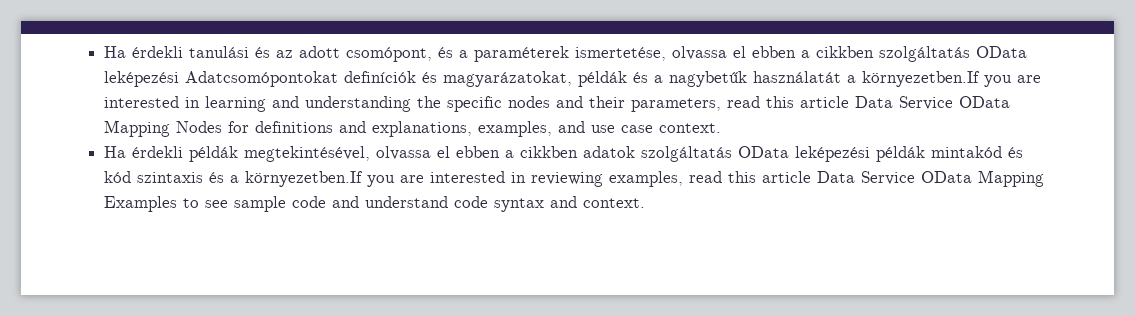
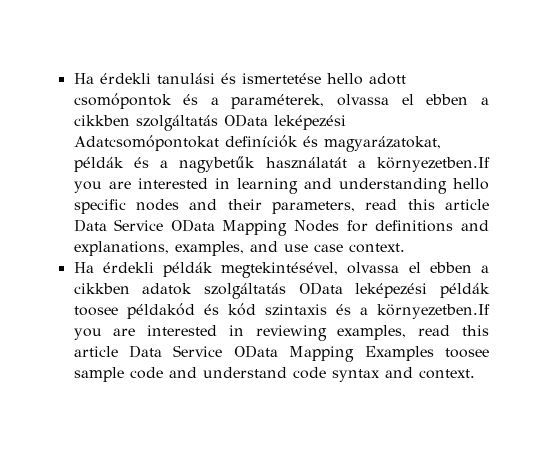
[276,46,667,62] az adott csomópont, és a paraméterek ismertetése, -> [241,73,406,85] [73,93,325,109] ismertetése hello adott csomópontok és a paraméterek,
[417,96,442,108] the -> [453,178,489,190] hello
[931,146,1003,158] mintakód -> [73,303,195,319] toosee példakód
[183,198,229,208] to see -> [444,348,489,358] toosee

